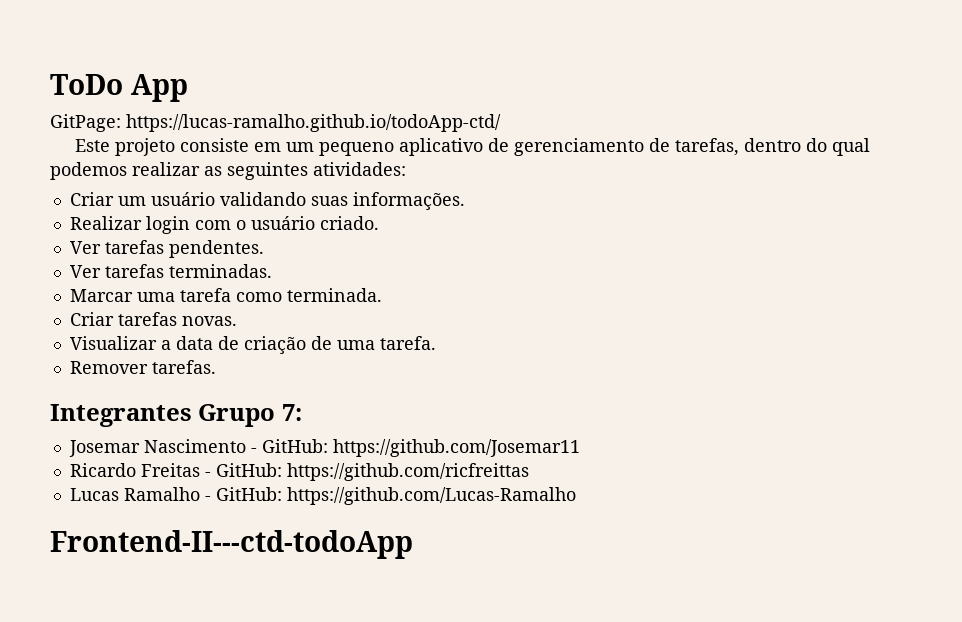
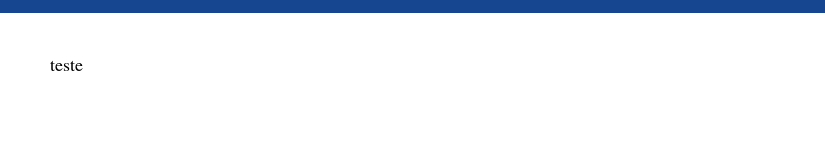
[50,74,188,102] [50,114,501,132] [74,138,870,156] [50,162,406,180] [69,192,465,210] [69,216,379,234] [69,240,264,258] [69,264,272,278] [69,288,382,302] [69,312,237,326] [69,336,436,354] [69,360,216,374] [50,404,302,427] [68,439,580,457] [69,463,529,481] [69,487,576,505] [50,530,413,559] ToDo App // GitPage: https://lucas-ramalho.github.io/todoApp-ctd/ // Este projeto consiste em um pequeno aplicativo de gerenciamento de tarefas, dentro do qual podemos realizar as seguintes atividades: // Criar um usuário validando suas informações. // Realizar login com o usuário criado. // Ver tarefas pendentes. // Ver tarefas terminadas. // Marcar uma tarefa como terminada. // Criar tarefas novas. // Visualizar a data de criação de uma tarefa. // Remover tarefas. // Integrantes Grupo 7: // Josemar Nascimento - GitHub: https://github.com/Josemar11 // Ricardo Freitas - GitHub: https://github.com/ricfreittas // Lucas Ramalho - GitHub: https://github.com/Lucas-Ramalho // Frontend-II---ctd-todoApp -> [50,60,83,71] teste

